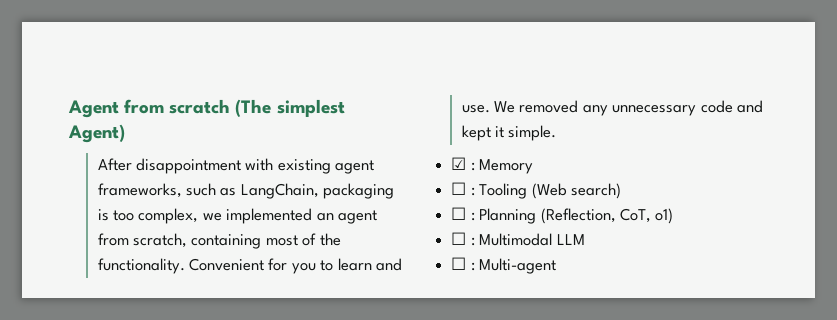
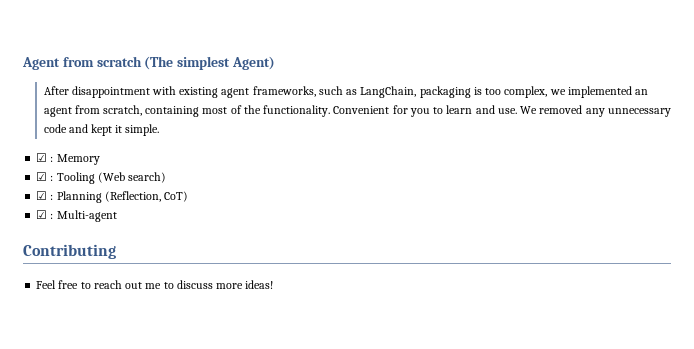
[451,182,467,195] ☐ -> [36,172,48,181] ☑
[451,207,467,220] ☐ -> [36,191,48,200] ☑
[619,208,674,224] [451,232,585,246] [451,257,557,274] CoT, o1) // ☐ : Multimodal LLM // ☐ : Multi-agent -> [164,191,189,202] [36,210,117,222] [23,244,116,259] [36,280,274,289] CoT) // ☑ : Multi-agent // Contributing // Feel free to reach out me to discuss more ideas!

